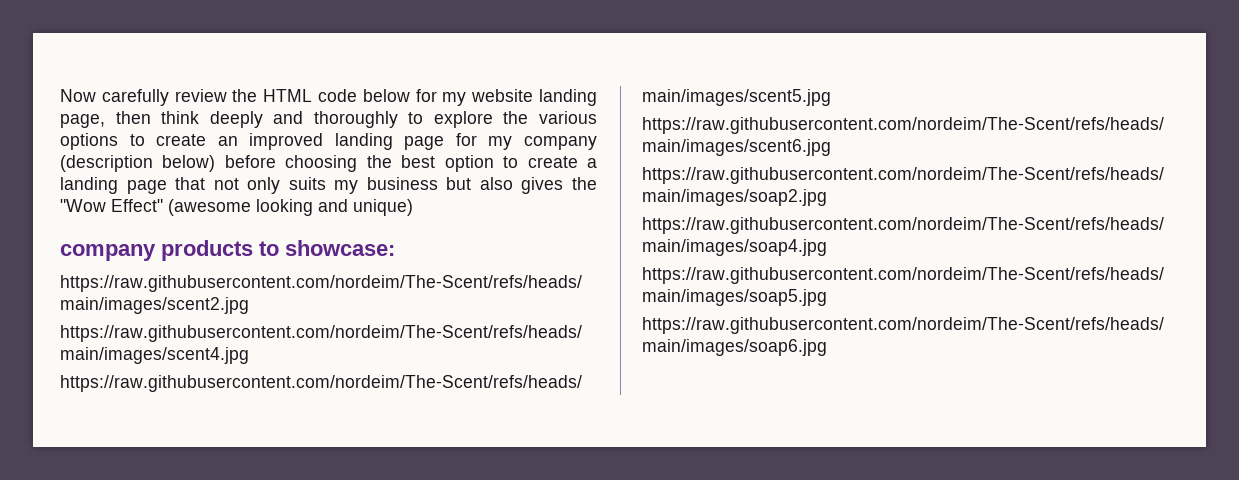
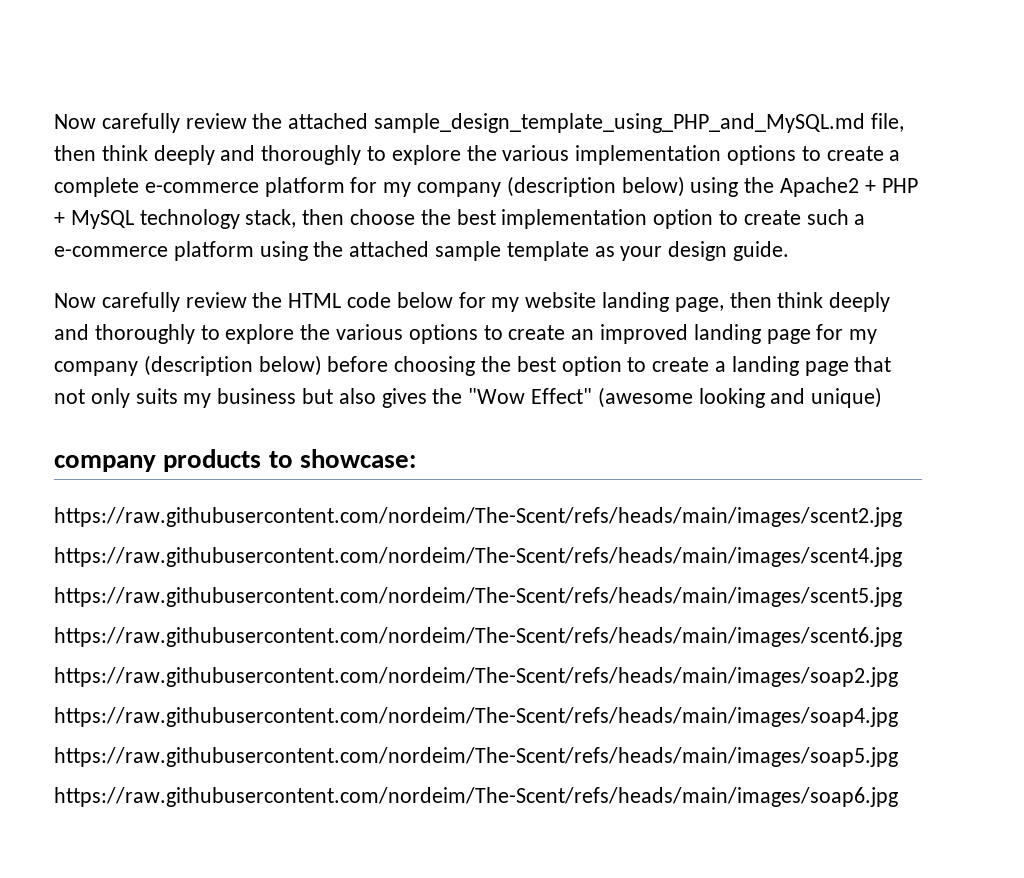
[60,89,258,106] Now carefully review the -> [54,113,904,133] [54,145,901,165] [54,176,918,197] [54,209,866,229] [54,241,790,261] [54,292,283,312] Now carefully review the attached sample_design_template_using_PHP_and_MySQL.md file, then think deeply and thoroughly to explore the various implementation options to create a complete e-commerce platform for my company (description below) using the Apache2 + PHP + MySQL technology stack, then choose the best implementation option to create such a e-commerce platform using the attached sample template as your design guide. // Now carefully review the

